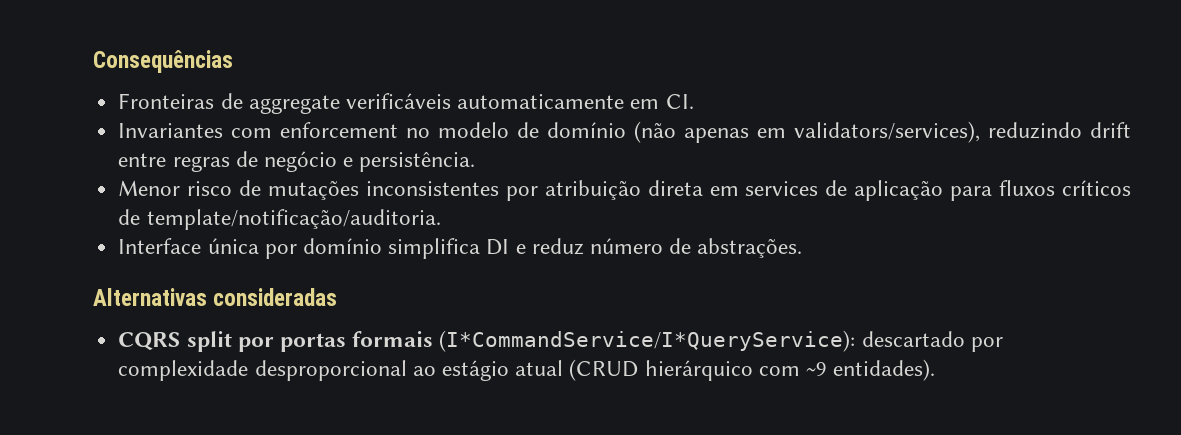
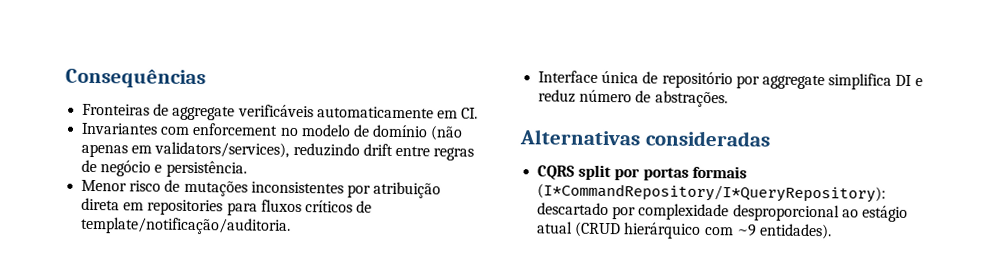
[745,180,944,201] services de aplicação -> [147,199,224,216] repositories
[264,238,382,259] por domínio -> [642,71,825,90] de repositório por aggregate
[439,330,856,352] (I*CommandService/I*QueryService): -> [537,183,887,203] (I*CommandRepository/I*QueryRepository):

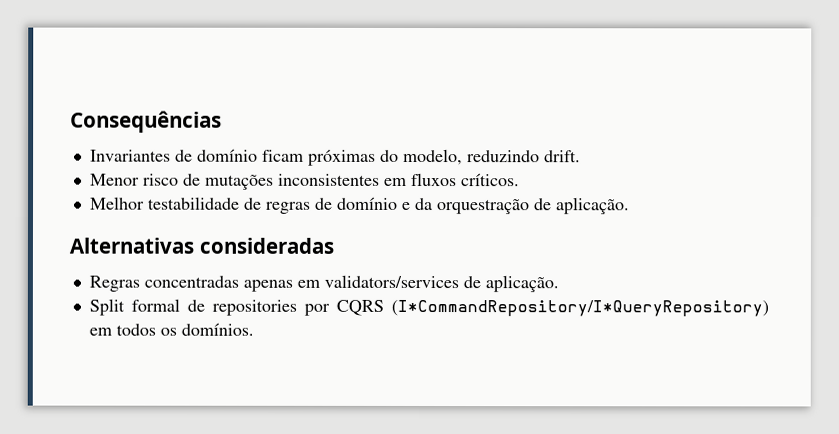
[82,103,479,121] [81,122,464,141] [81,141,475,161] [81,159,247,178] Fronteiras de aggregate verificáveis automaticamente em CI. // Invariantes com enforcement no modelo de domínio (não apenas em validators/services), reduzindo drift entre regras de negócio e persistência. -> [89,148,581,166] Invariantes de domínio ficam próximas do modelo, reduzindo drift.
[346,181,442,199] [81,197,373,216] [80,216,292,235] [538,70,923,90] [538,89,728,108] [519,129,771,147] [537,164,747,181] [537,183,887,203] [537,202,908,222] [537,221,832,240] por atribuição direta em repositories para fluxos críticos de template/notificação/auditoria. // Interface única de repositório por aggregate simplifica DI e reduz número de abstrações. // Alternativas consideradas // CQRS split por portas formais (I*CommandRepository/I*QueryRepository): descartado por complexidade desproporcional ao estágio atual (CRUD hierárquico com ~9 entidades). -> [383,172,520,187] [89,196,630,215] [69,237,334,254] [88,274,559,293] [88,298,769,317] [88,322,254,336] em fluxos críticos. // Melhor testabilidade de regras de domínio e da orquestração de aplicação. // Alternativas consideradas // Regras concentradas apenas em validators/services de aplicação. // Split formal de repositories por CQRS (I*CommandRepository/I*QueryRepository) em todos os domínios.

